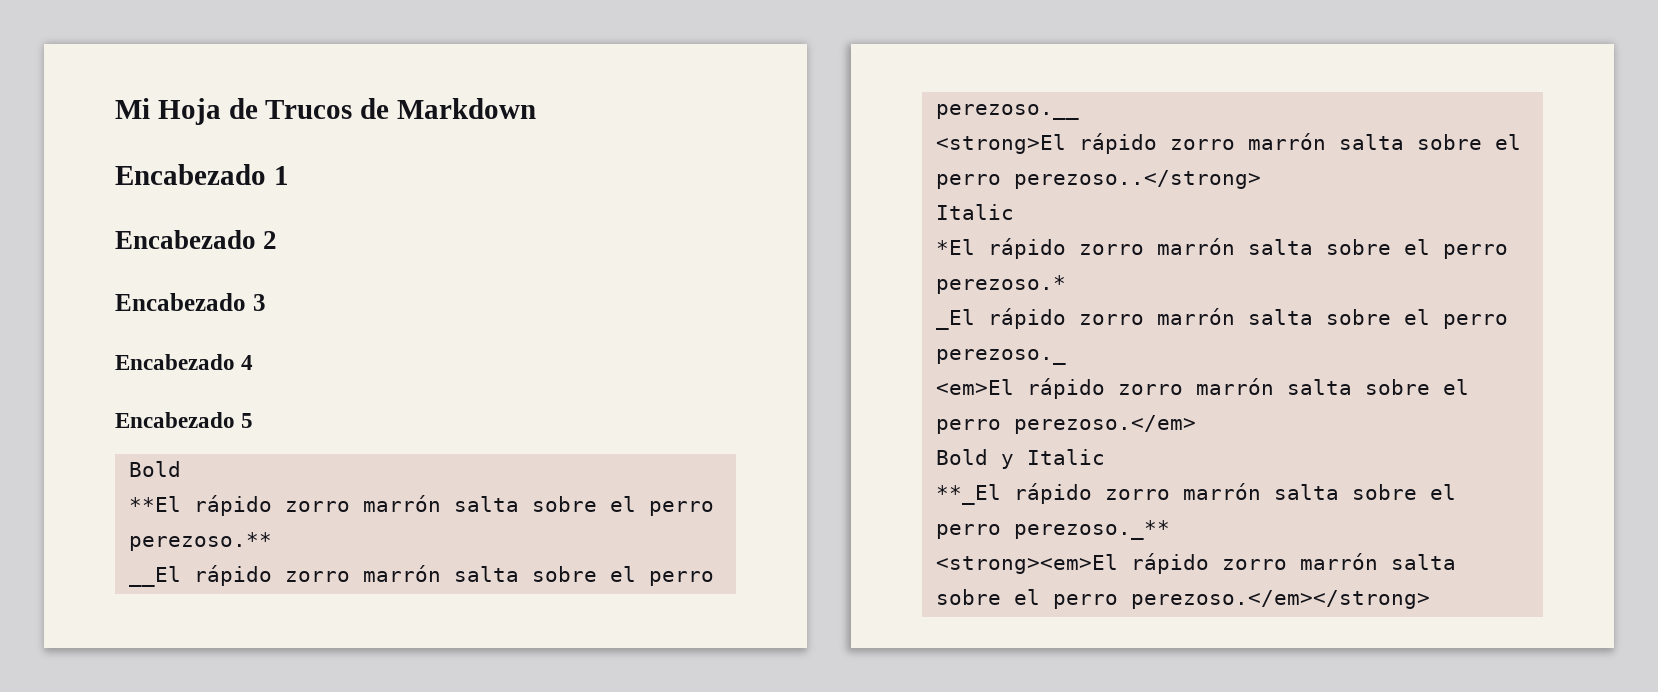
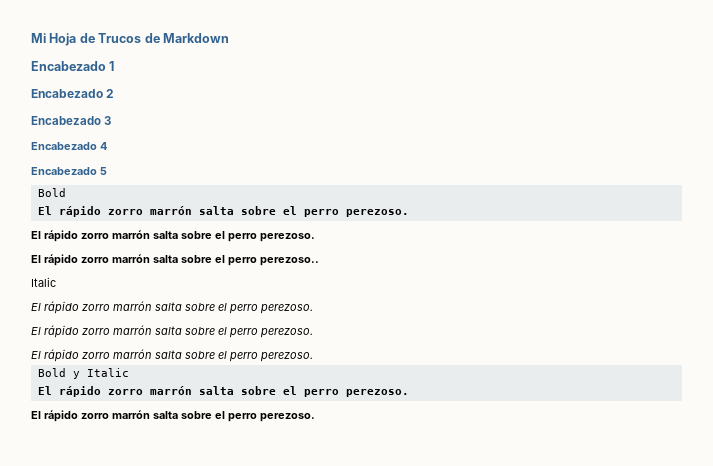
[128,495,714,516] [128,532,272,551] [128,565,714,587] [935,104,1079,120] [935,133,1521,154] [935,170,1261,189] [935,204,1014,220] [935,238,1508,259] [935,275,1066,294] [935,308,1508,330] [935,349,1066,365] [935,378,1469,399] [935,415,1196,434] **El rápido zorro marrón salta sobre el perro perezoso.** // __El rápido zorro marrón salta sobre el perro perezoso.__ // <strong>El rápido zorro marrón salta sobre el perro perezoso..</strong> // Italic // *El rápido zorro marrón salta sobre el perro perezoso.* // _El rápido zorro marrón salta sobre el perro perezoso._ // <em>El rápido zorro marrón salta sobre el perro perezoso.</em> -> [37,206,409,217] [31,230,315,242] [31,254,319,266] [31,277,56,287] [31,301,313,314] [31,325,313,338] [31,349,313,362] El rápido zorro marrón salta sobre el perro perezoso. // El rápido zorro marrón salta sobre el perro perezoso. // El rápido zorro marrón salta sobre el perro perezoso.. // Italic // El rápido zorro marrón salta sobre el perro perezoso. // El rápido zorro marrón salta sobre el perro perezoso. // El rápido zorro marrón salta sobre el perro perezoso.
[935,483,1456,505] [935,520,1170,540] [935,553,1456,574] [935,589,1430,609] **_El rápido zorro marrón salta sobre el perro perezoso._** // <strong><em>El rápido zorro marrón salta sobre el perro perezoso.</em></strong> -> [37,386,409,397] [31,410,315,422] El rápido zorro marrón salta sobre el perro perezoso. // El rápido zorro marrón salta sobre el perro perezoso.

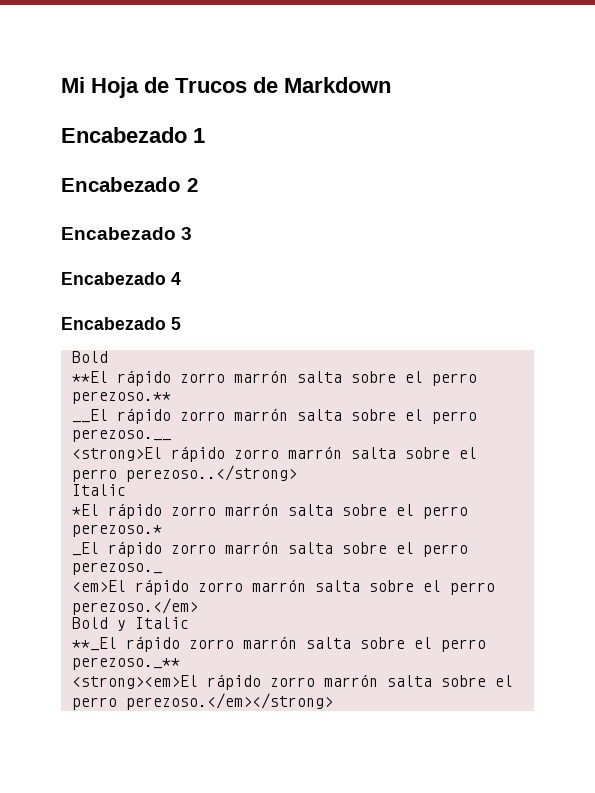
[37,206,409,217] [31,230,315,242] [31,254,319,266] [31,277,56,287] [31,301,313,314] [31,325,313,338] [31,349,313,362] El rápido zorro marrón salta sobre el perro perezoso. // El rápido zorro marrón salta sobre el perro perezoso. // El rápido zorro marrón salta sobre el perro perezoso.. // Italic // El rápido zorro marrón salta sobre el perro perezoso. // El rápido zorro marrón salta sobre el perro perezoso. // El rápido zorro marrón salta sobre el perro perezoso. -> [71,370,477,386] [71,391,171,404] [71,408,477,424] [71,429,171,442] [71,446,477,462] [71,465,297,482] [71,484,126,496] [71,503,468,519] [71,524,162,537] [71,541,468,557] [71,562,162,575] [71,579,495,595] [71,598,198,615] **El rápido zorro marrón salta sobre el perro perezoso.** // __El rápido zorro marrón salta sobre el perro perezoso.__ // <strong>El rápido zorro marrón salta sobre el perro perezoso..</strong> // Italic // *El rápido zorro marrón salta sobre el perro perezoso.* // _El rápido zorro marrón salta sobre el perro perezoso._ // <em>El rápido zorro marrón salta sobre el perro perezoso.</em>
[37,386,409,397] [31,410,315,422] El rápido zorro marrón salta sobre el perro perezoso. // El rápido zorro marrón salta sobre el perro perezoso. -> [71,636,486,652] [71,657,180,670] [71,674,513,690] [71,693,333,710] **_El rápido zorro marrón salta sobre el perro perezoso._** // <strong><em>El rápido zorro marrón salta sobre el perro perezoso.</em></strong>

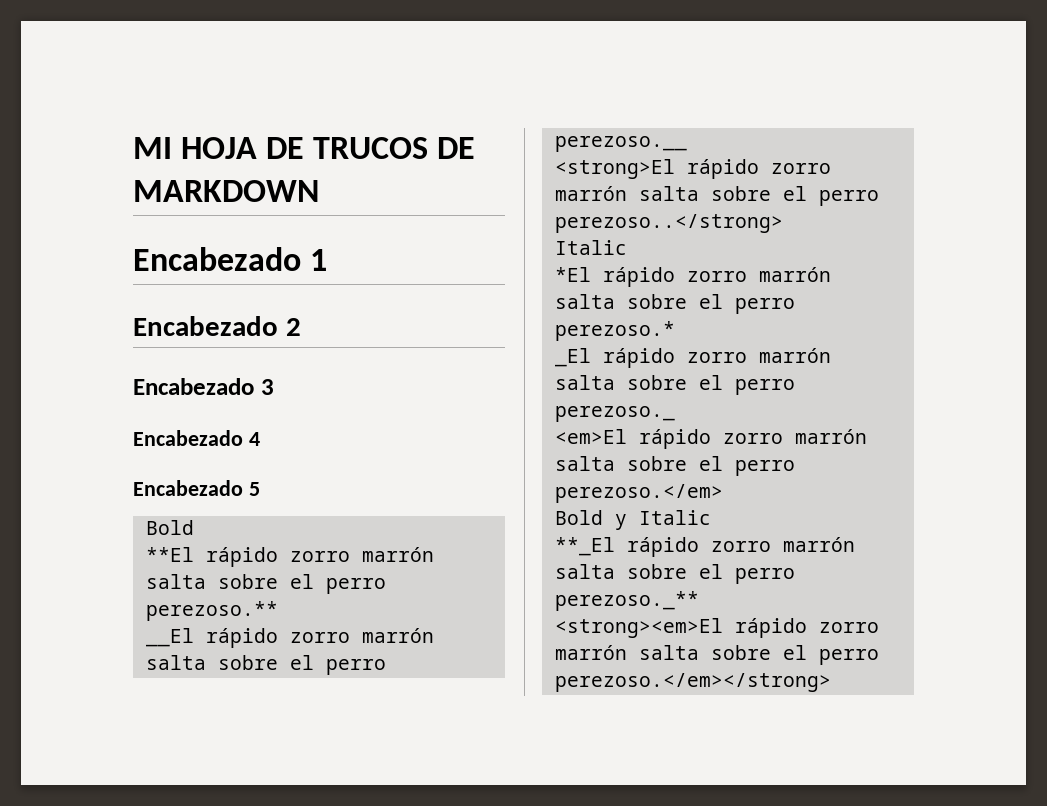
[61,77,391,98] Mi Hoja de Trucos de Markdown -> [133,137,476,159] [133,180,319,202] MI HOJA DE TRUCOS DE MARKDOWN

